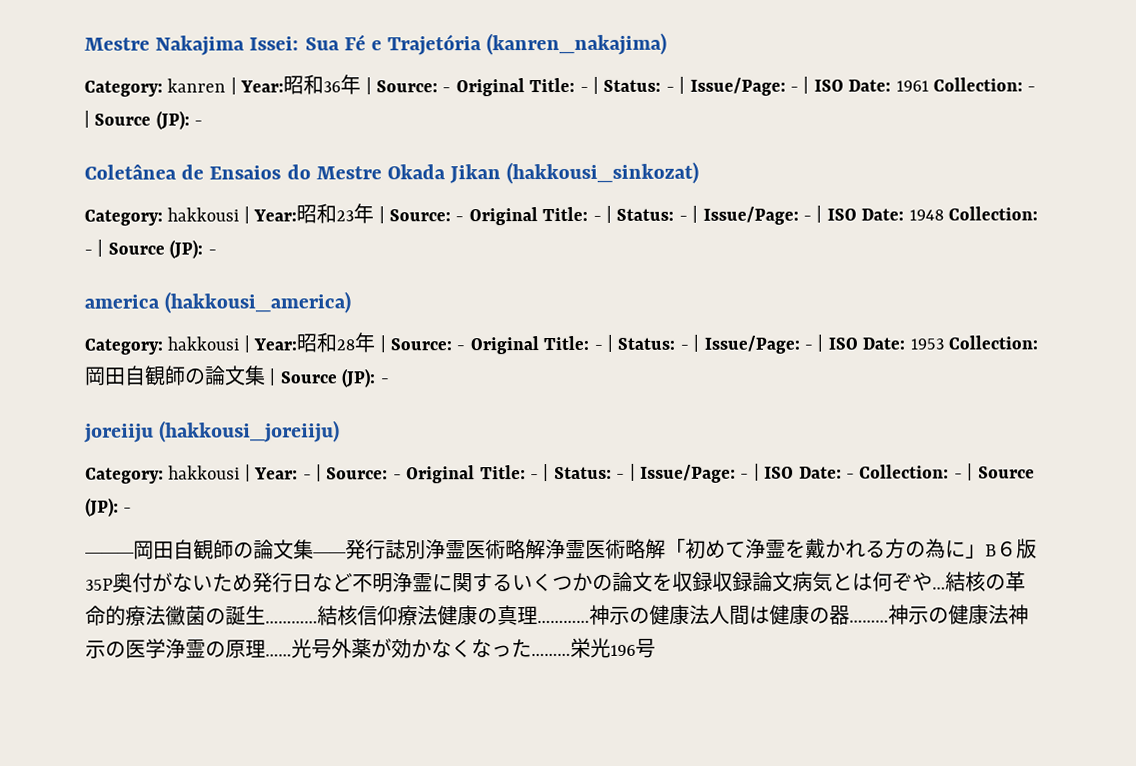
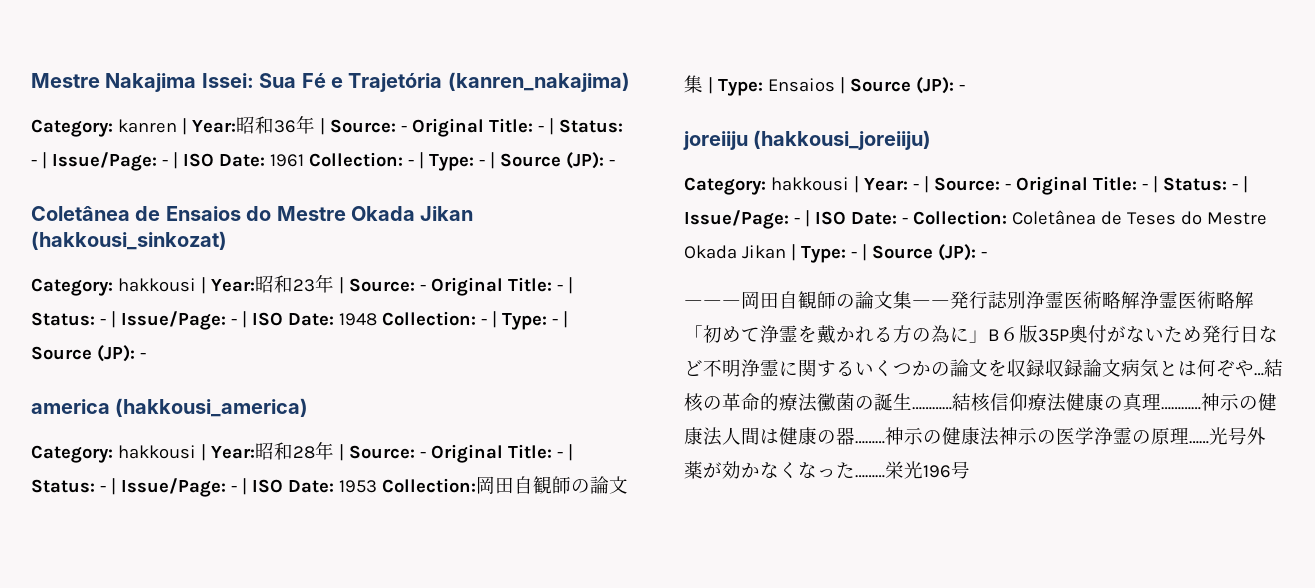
(90, 119) none -> [428,152,495,171] Type: - |
(104, 248) none -> [501,311,568,330] Type: - |
(277, 377) none -> [717,77,845,96] Type: Ensaios |
(950, 471) none -> [1011,210,1267,225] [684,244,846,263] Coletânea de Teses do Mestre Okada Jikan | Type:

